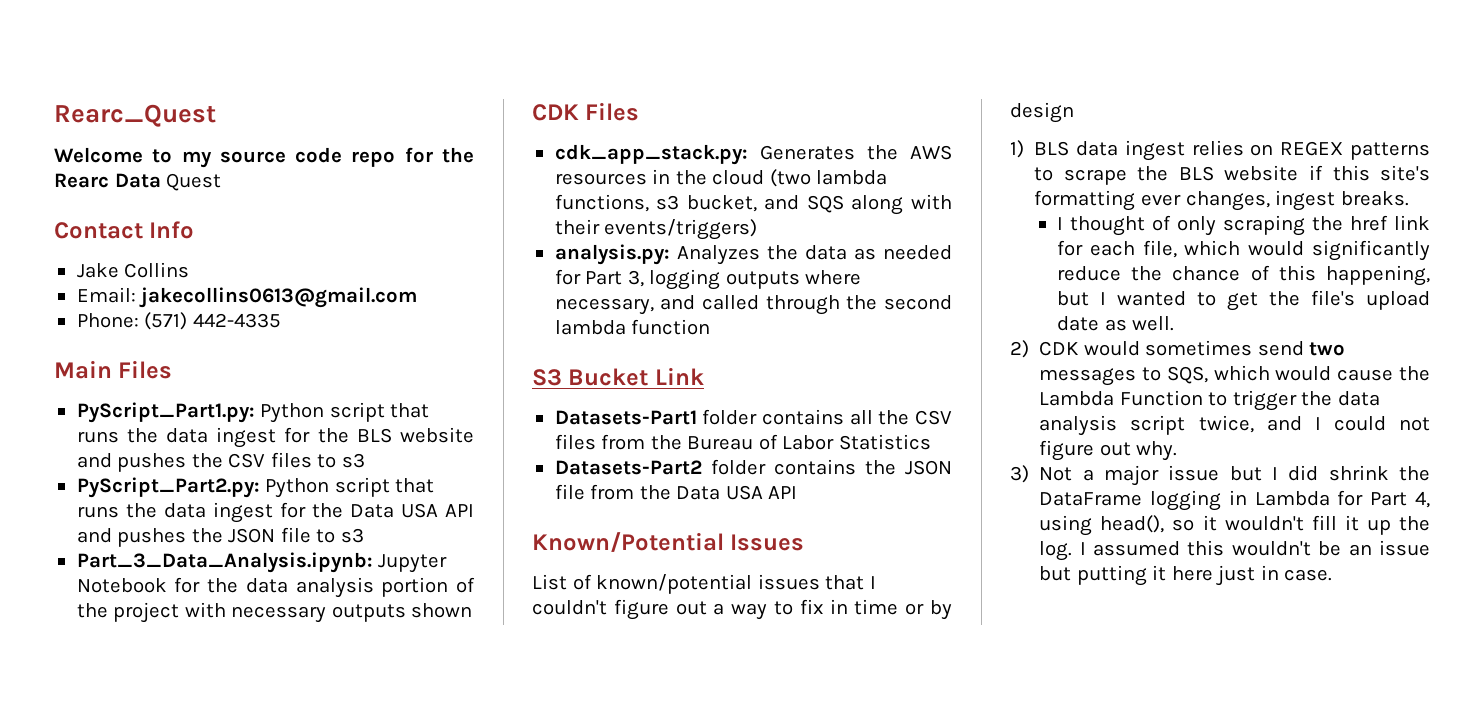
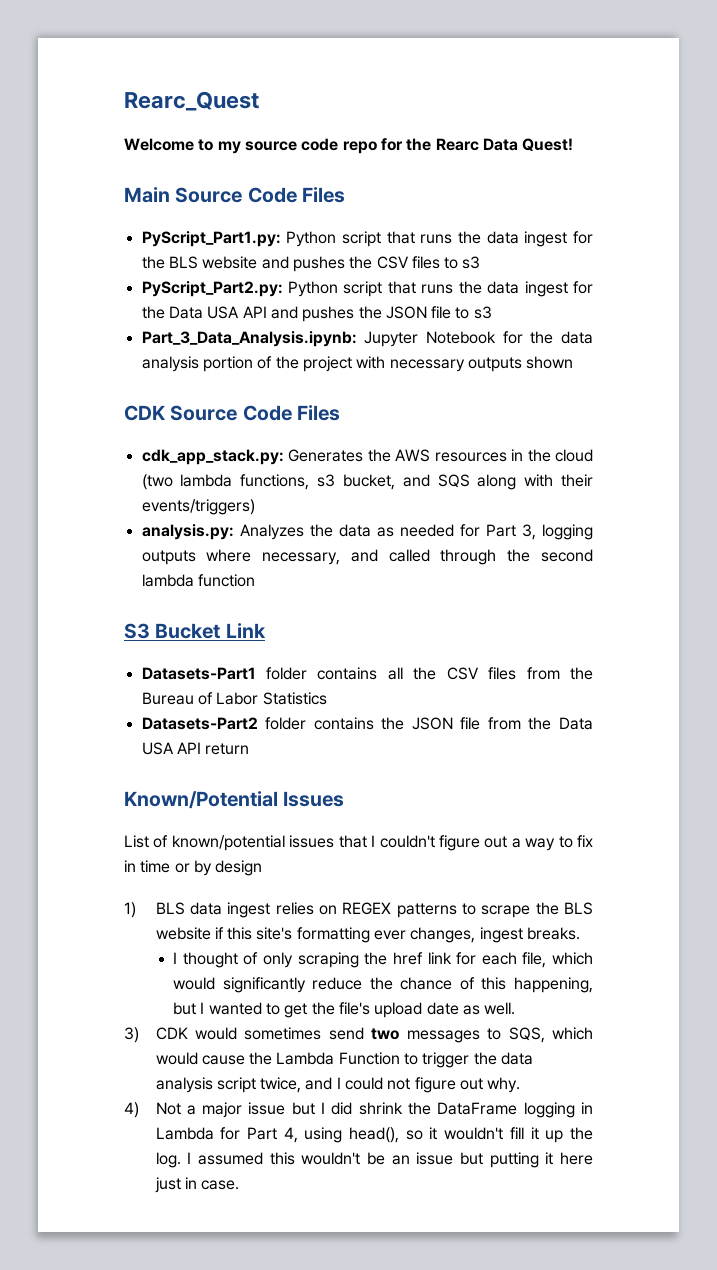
[166,173,222,191] [54,221,195,239] [76,262,190,278] [76,287,418,308] [76,312,281,330] Quest // Contact Info // Jake Collins // Email: jakecollins0613@gmail.com // Phone: (571) 442-4335 -> [522,138,574,151] Quest!
(112, 369) none -> [175,187,297,203] Source Code
(579, 112) none -> [170,405,292,421] Source Code
(798, 492) none -> [205,743,250,755] return
[1010,340,1029,358] 2) -> [124,1027,139,1043] 3)
[1010,465,1029,483] 3) -> [124,1102,139,1118] 4)

